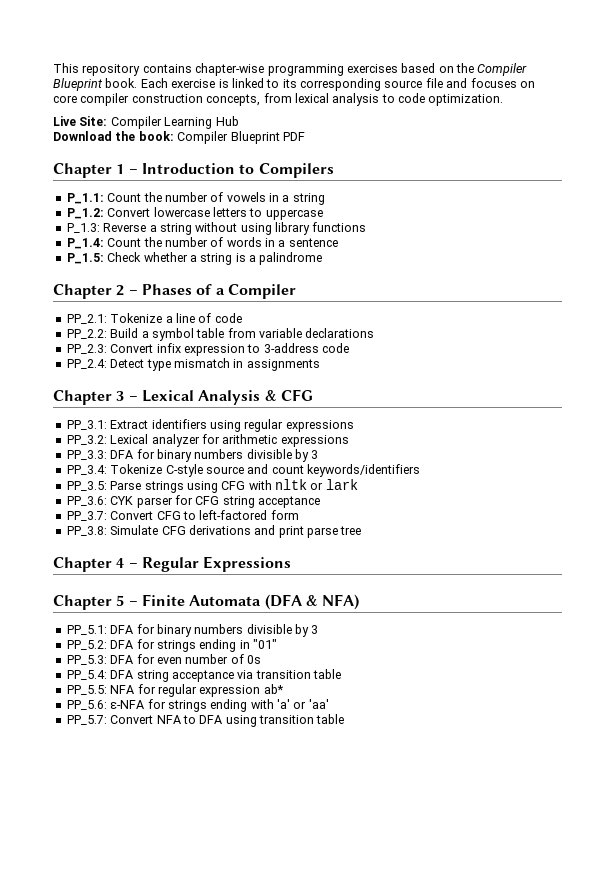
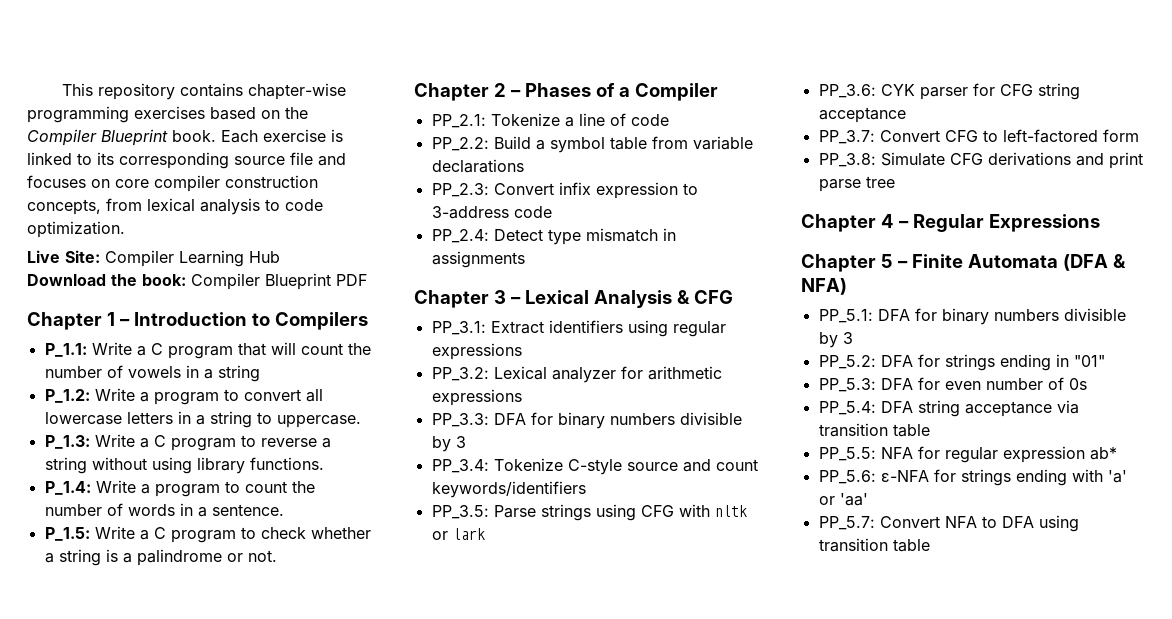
[107,193,142,202] Count -> [91,342,343,359] Write a C program that will count
[107,207,323,220] [66,223,147,233] Convert lowercase letters to uppercase // P_1.3: Reverse -> [94,388,323,405] [44,411,361,428] [44,434,317,451] Write a program to convert all lowercase letters in a string to uppercase. // P_1.3: Write a C program to reverse
[312,222,367,232] functions -> [249,457,324,470] functions.
[107,238,142,247] Count -> [95,480,287,497] Write a program to count
[288,238,338,247] sentence -> [211,504,284,516] sentence.
[107,252,142,262] Check -> [94,526,306,543] Write a C program to check
(323, 258) none -> [226,550,277,562] or not.

